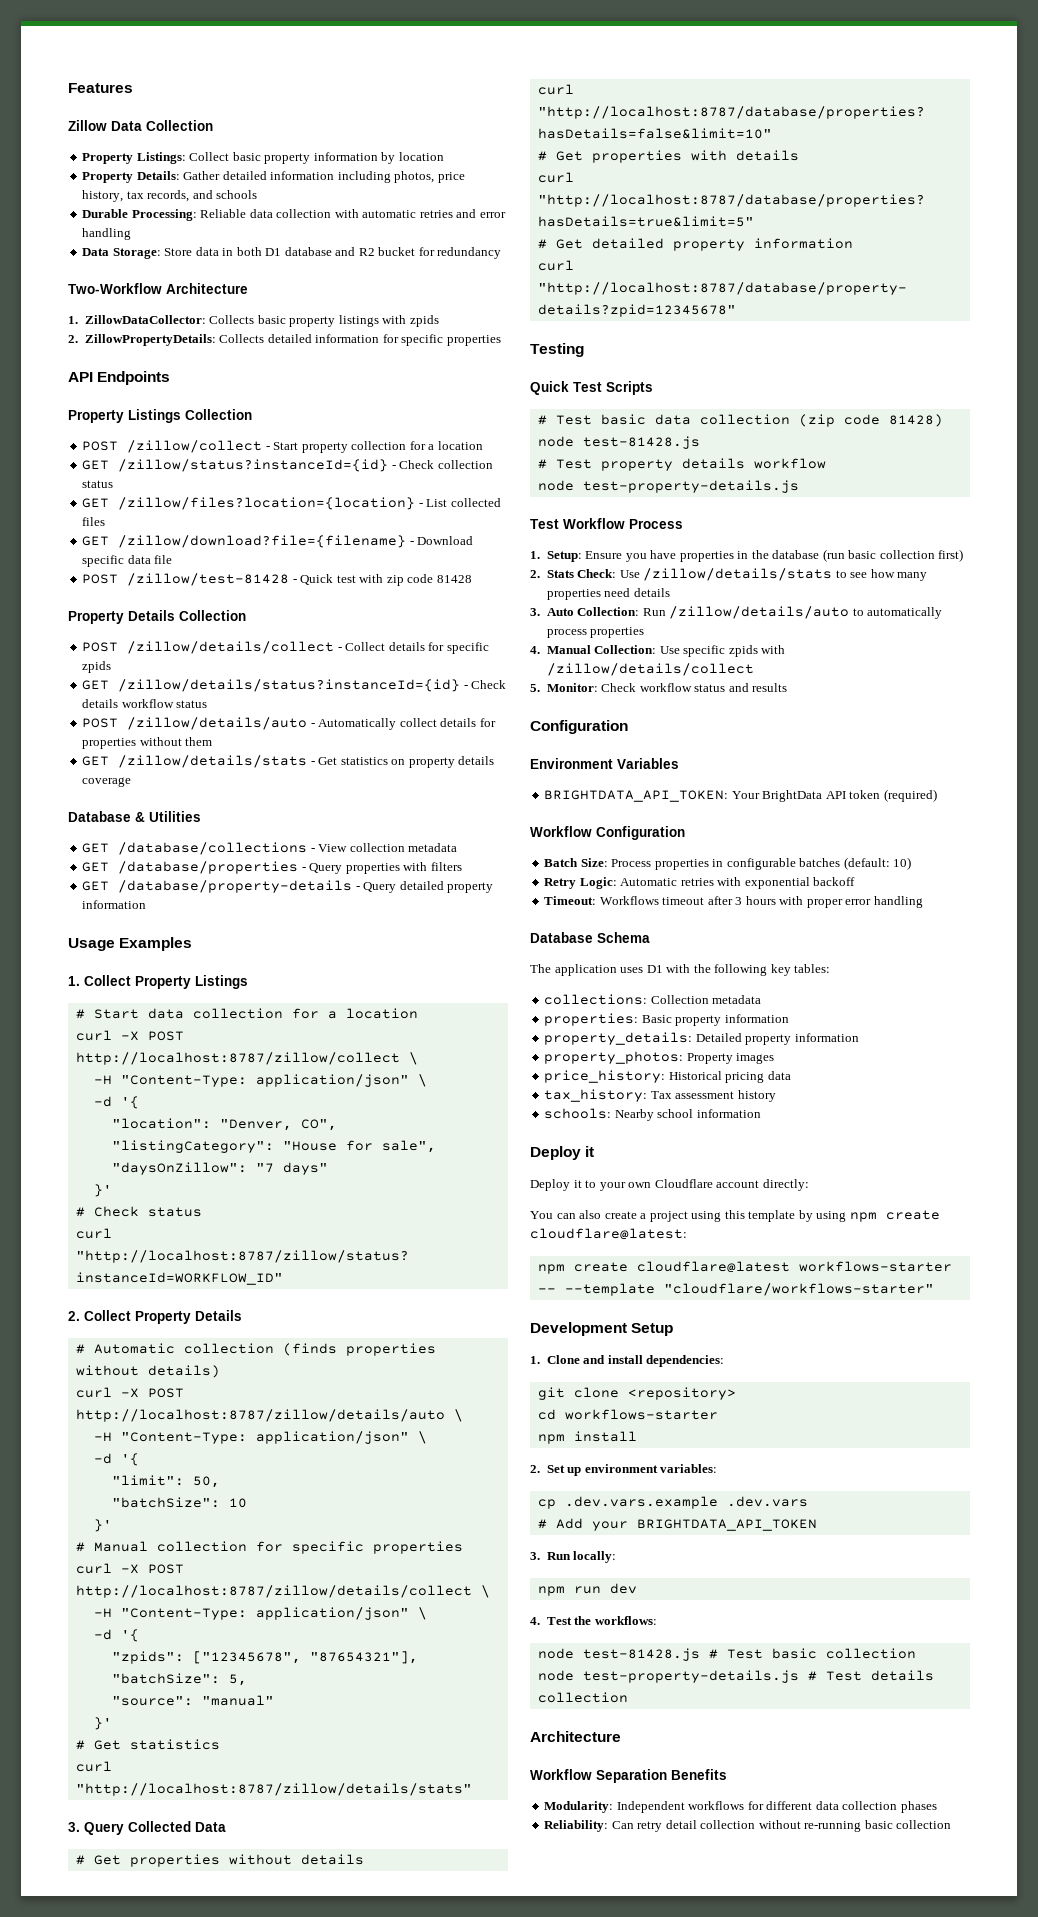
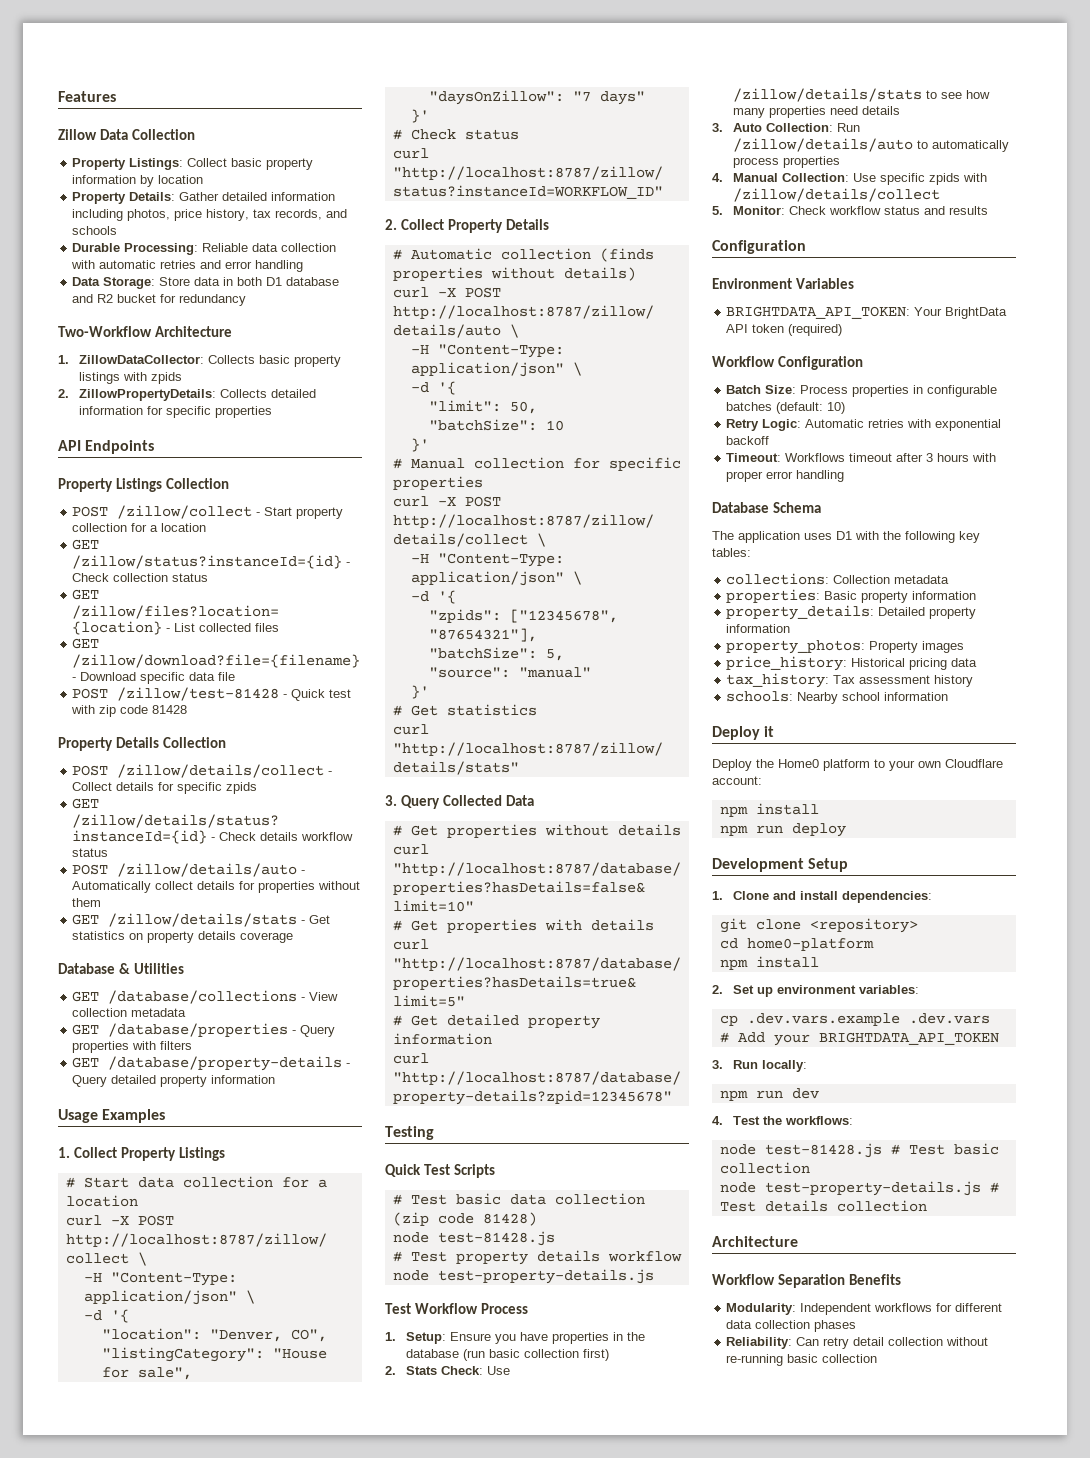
[573,1180,582,1188] it -> [756,759,870,771] the Home0 platform
[716,1179,809,1191] [530,1210,940,1222] [530,1228,687,1240] [537,1261,952,1274] [537,1283,934,1296] account directly: // You can also create a project using this template by using npm create cloudflare@latest: // npm create cloudflare@latest workflows-starter -- --template "cloudflare/workflows-starter" -> [712,776,762,785] [719,803,819,817] [719,823,846,837] account: // npm install // npm run deploy
[564,1409,718,1420] workflows-starter -> [746,938,874,951] home0-platform

